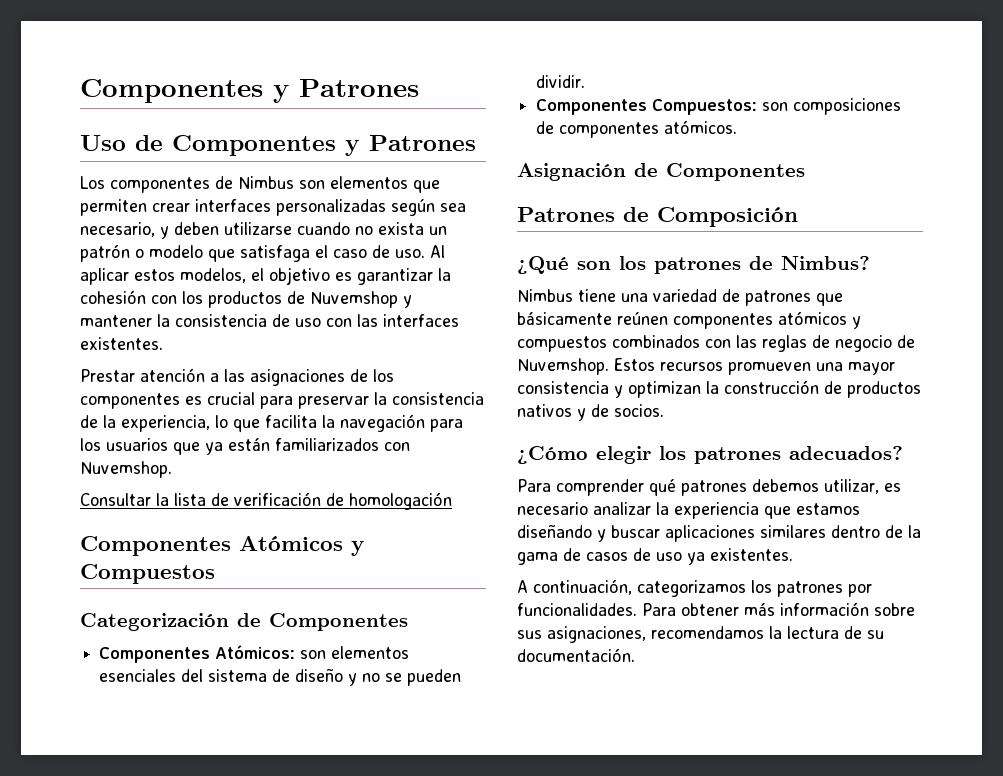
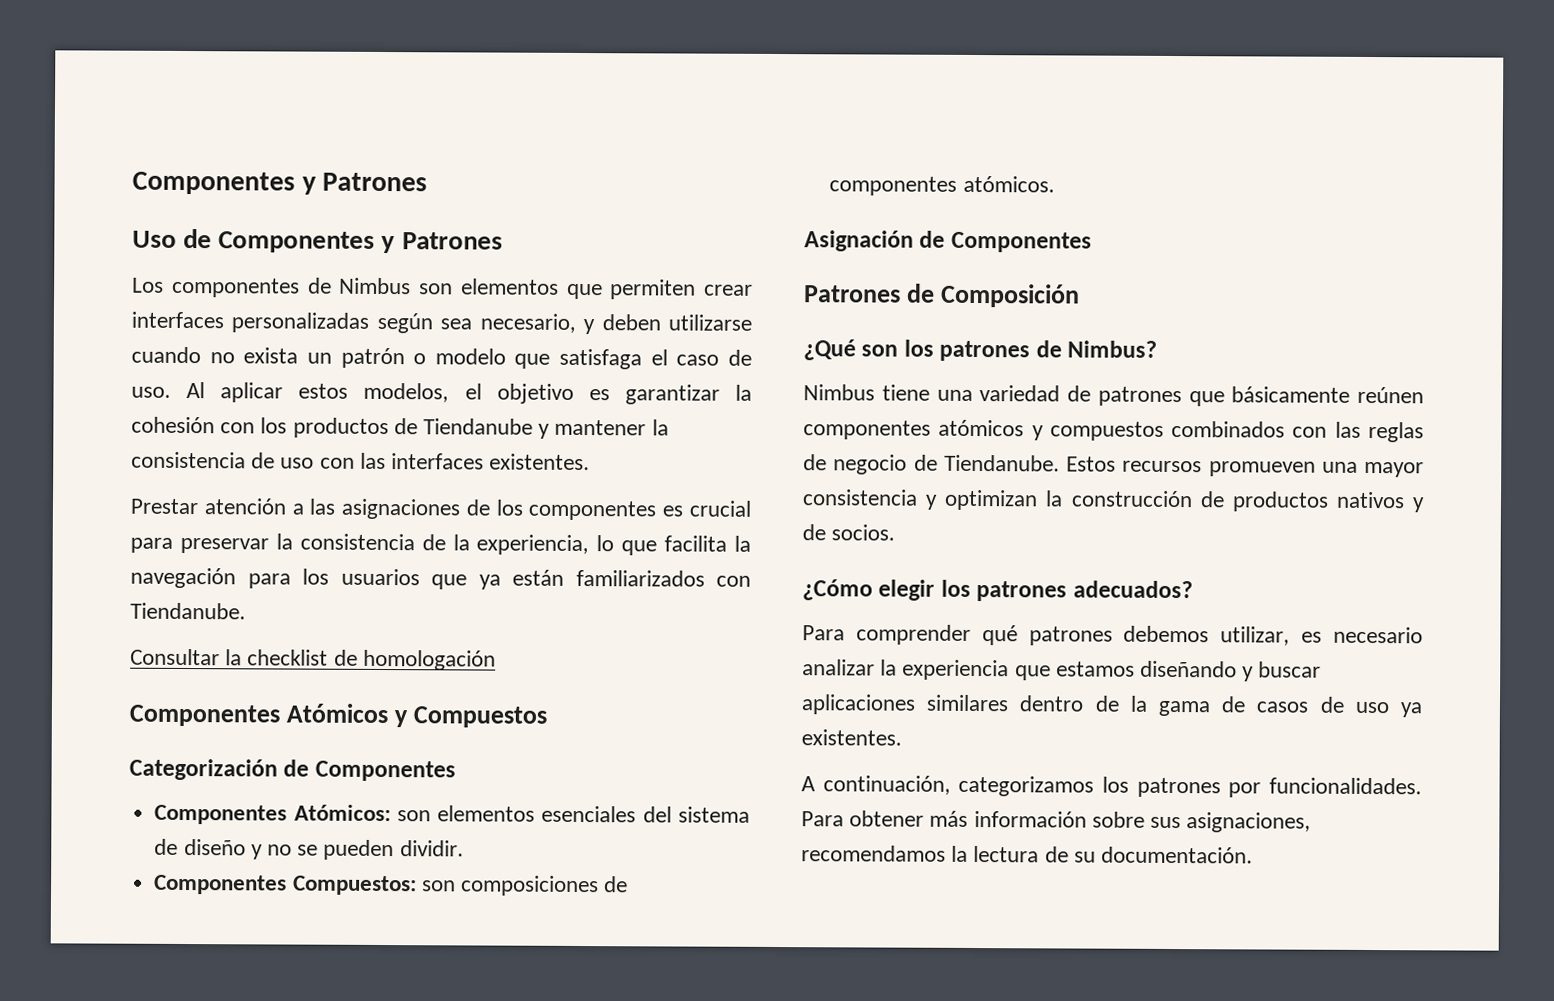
[310,291,398,308] Nuvemshop -> [423,418,534,435] Tiendanube
[80,461,172,478] Nuvemshop. -> [130,602,246,620] Tiendanube.
[174,492,321,506] lista de verificación -> [247,649,329,666] checklist
[517,358,609,375] Nuvemshop. -> [943,454,1060,472] Tiendanube.

